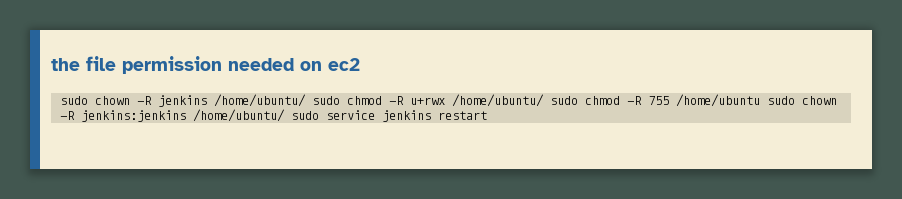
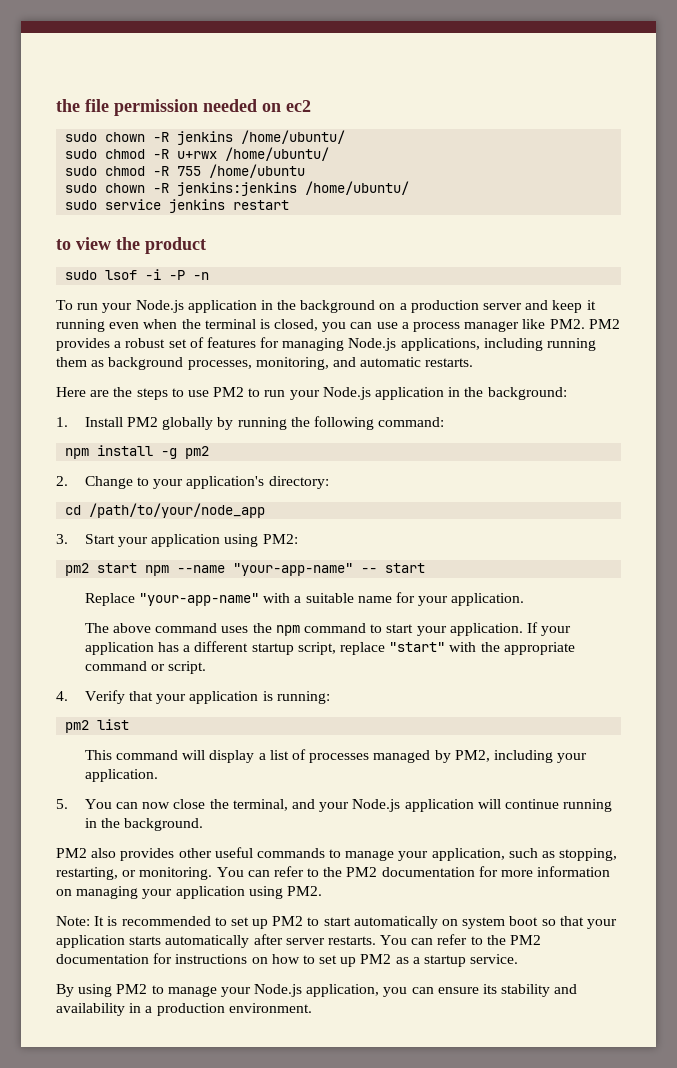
(306, 100) none -> (346, 137) //
(544, 100) none -> (330, 154) //
(760, 100) none -> (306, 171) //
(285, 115) none -> (410, 188) //
(487, 115) none -> [56,237,206,254] [65,269,210,280] [56,300,596,313] [56,319,620,332] [56,337,597,351] [56,357,474,370] [56,387,567,400] [56,416,445,430] [65,445,210,459] [56,476,329,489] [65,503,266,518] [56,534,298,547] [65,563,426,576] [84,592,525,606] [84,622,572,636] [84,641,575,655] [84,661,207,674] [56,690,330,704] [65,719,130,733] [84,749,588,763] [84,769,158,782] [56,799,613,812] [84,818,204,831] [56,847,618,861] [56,866,611,880] [56,886,322,899] [56,916,617,929] [56,934,542,948] [56,953,519,967] [56,984,578,997] [56,1003,312,1016] // to view the product // sudo lsof -i -P -n // To run your Node.js application in the background on a production server and keep it running even when the terminal is closed, you can use a process manager like PM2. PM2 provides a robust set of features for managing Node.js applications, including running them as background processes, monitoring, and automatic restarts. // Here are the steps to use PM2 to run your Node.js application in the background: // 1. Install PM2 globally by running the following command: // npm install -g pm2 // 2. Change to your application's directory: // cd /path/to/your/node_app // 3. Start your application using PM2: // pm2 start npm --name "your-app-name" -- start // Replace "your-app-name" with a suitable name for your application. // The above command uses the npm command to start your application. If your application has a different startup script, replace "start" with the appropriate command or script. // 4. Verify that your application is running: // pm2 list // This command will display a list of processes managed by PM2, including your application. // 5. You can now close the terminal, and your Node.js application will continue running in the background. // PM2 also provides other useful commands to manage your application, such as stopping, restarting, or monitoring. You can refer to the PM2 documentation for more information on managing your application using PM2. // Note: It is recommended to set up PM2 to start automatically on system boot so that your application starts automatically after server restarts. You can refer to the PM2 documentation for instructions on how to set up PM2 as a startup service. // By using PM2 to manage your Node.js application, you can ensure its stability and availability in a production environment.

